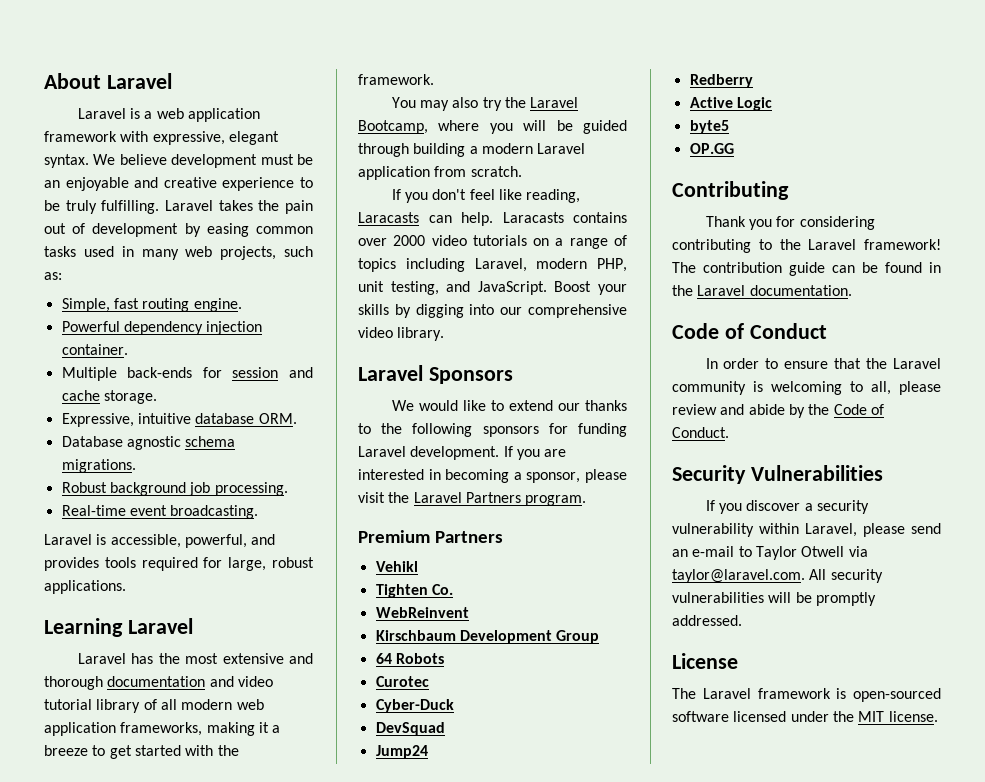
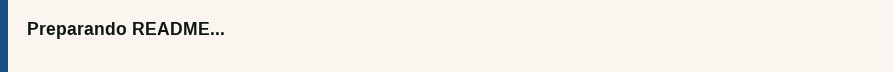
[44,73,172,89] [77,108,260,122] [44,131,279,145] [44,154,313,168] [44,177,313,191] [44,200,313,214] [44,223,313,237] [44,246,313,260] [44,272,62,280] [61,298,242,312] [61,321,263,335] [61,344,128,355] [61,367,313,381] [61,390,157,404] [61,413,297,427] [61,436,236,450] [61,459,136,473] [61,482,288,496] [61,505,259,519] [44,534,276,548] [44,557,314,571] [44,580,126,594] [44,618,193,637] [77,653,313,664] [44,676,273,690] [44,699,264,713] [44,722,281,736] [44,745,239,759] [358,74,434,85] [391,97,579,111] [358,120,627,134] [358,143,586,157] [358,166,522,180] [391,189,581,203] [358,212,627,226] [358,235,627,249] [358,258,627,272] [358,281,627,295] [358,304,627,318] [358,327,445,341] [358,365,513,384] [391,400,627,411] [358,423,627,437] [358,446,567,460] [358,469,627,483] [358,492,587,506] [358,530,503,543] [375,561,418,572] [375,584,453,598] [375,607,469,618] [375,630,600,644] [375,653,444,664] [375,676,429,687] [375,699,454,713] [375,722,445,736] [375,745,428,759] [689,74,753,88] [689,97,772,111] [689,120,729,134] [689,143,734,154] [672,181,789,200] [705,216,875,230] [672,239,941,253] [672,262,941,276] [672,285,852,296] [672,323,827,339] [705,358,941,369] [672,381,941,395] [672,404,884,418] [672,427,729,438] [672,465,883,484] [705,500,869,514] [672,523,941,537] [672,546,868,560] [672,569,883,583] [672,592,876,606] [672,615,742,626] [672,653,738,669] [672,688,941,702] [672,711,938,722] About Laravel // Laravel is a web application framework with expressive, elegant syntax. We believe development must be an enjoyable and creative experience to be truly fulfilling. Laravel takes the pain out of development by easing common tasks used in many web projects, such as: // Simple, fast routing engine. // Powerful dependency injection container. // Multiple back-ends for session and cache storage. // Expressive, intuitive database ORM. // Database agnostic schema migrations. // Robust background job processing. // Real-time event broadcasting. // Laravel is accessible, powerful, and provides tools required for large, robust applications. // Learning Laravel // Laravel has the most extensive and thorough documentation and video tutorial library of all modern web application frameworks, making it a breeze to get started with the framework. // You may also try the Laravel Bootcamp, where you will be guided through building a modern Laravel application from scratch. // If you don't feel like reading, Laracasts can help. Laracasts contains over 2000 video tutorials on a range of topics including Laravel, modern PHP, unit testing, and JavaScript. Boost your skills by digging into our comprehensive video library. // Laravel Sponsors // We would like to extend our thanks to the following sponsors for funding Laravel development. If you are interested in becoming a sponsor, please visit the Laravel Partners program. // Premium Partners // Vehikl // Tighten Co. // WebReinvent // Kirschbaum Development Group // 64 Robots // Curotec // Cyber-Duck // DevSquad // Jump24 // Redberry // Active Logic // byte5 // OP.GG // Contributing // Thank you for considering contributing to the Laravel framework! The contribution guide can be found in the Laravel documentation. // Code of Conduct // In order to ensure that the Laravel community is welcoming to all, please review and abide by the Code of Conduct. // Security Vulnerabilities // If you discover a security vulnerability within Laravel, please send an e-mail to Taylor Otwell via taylor@laravel.com. All security vulnerabilities will be promptly addressed. // License // The Laravel framework is open-sourced software licensed under the MIT license. -> [27,22,225,39] Preparando README...

